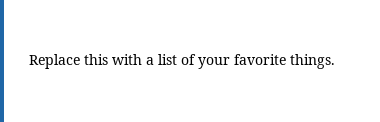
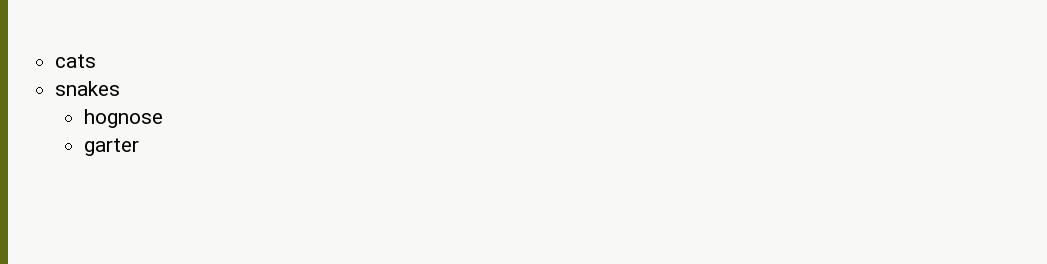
[29,54,335,69] Replace this with a list of your favorite things. -> [55,54,97,68] [55,81,121,96] [84,109,164,128] [84,138,140,156] cats // snakes // hognose // garter

